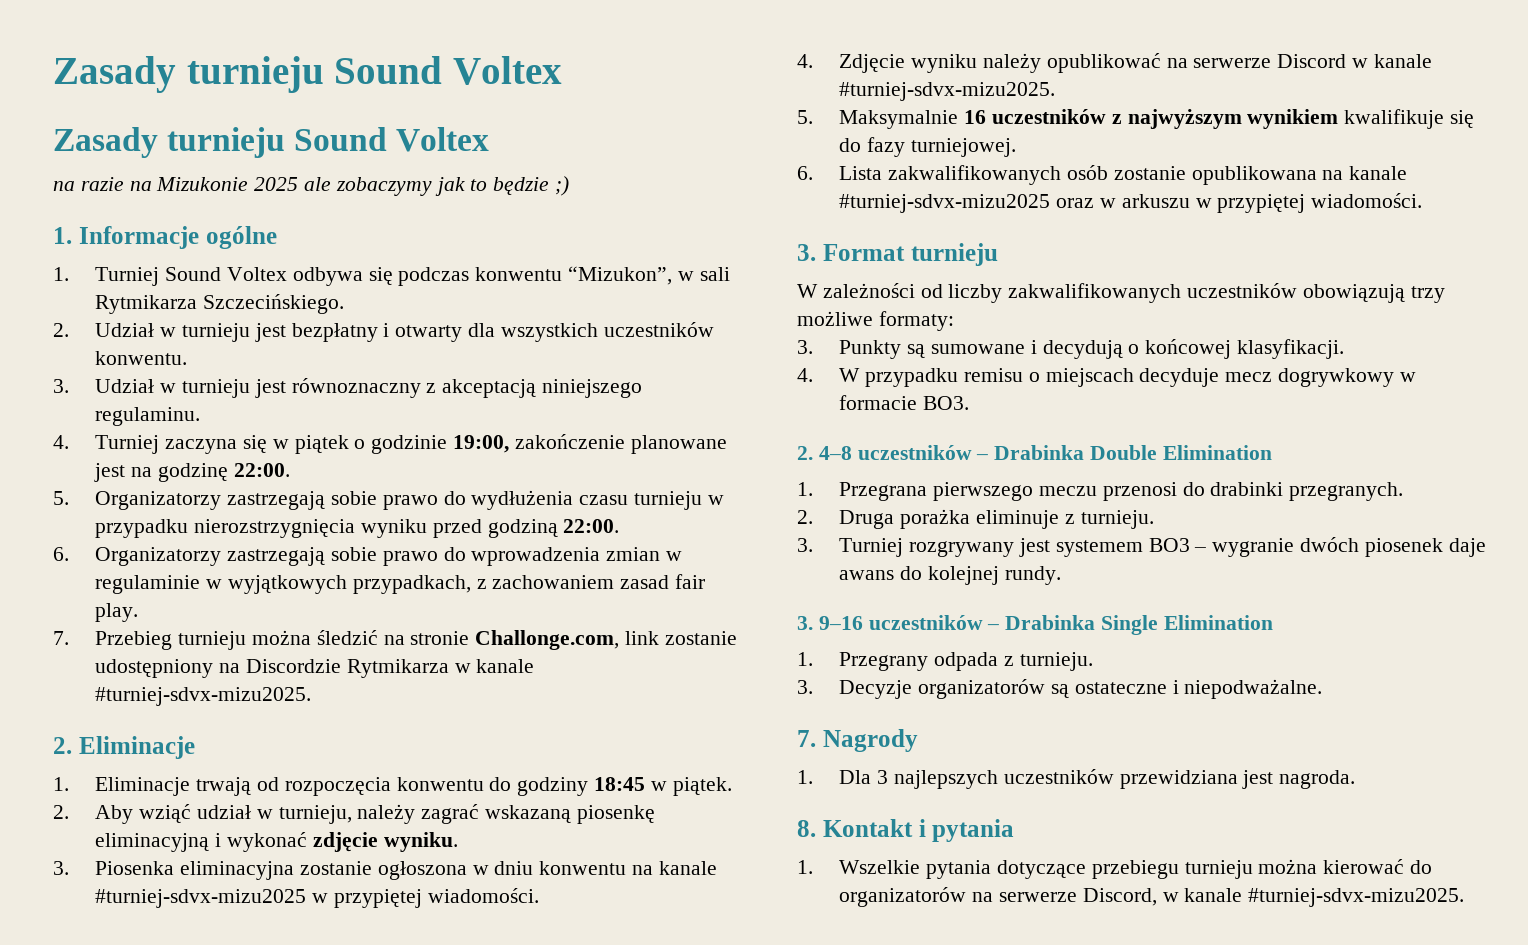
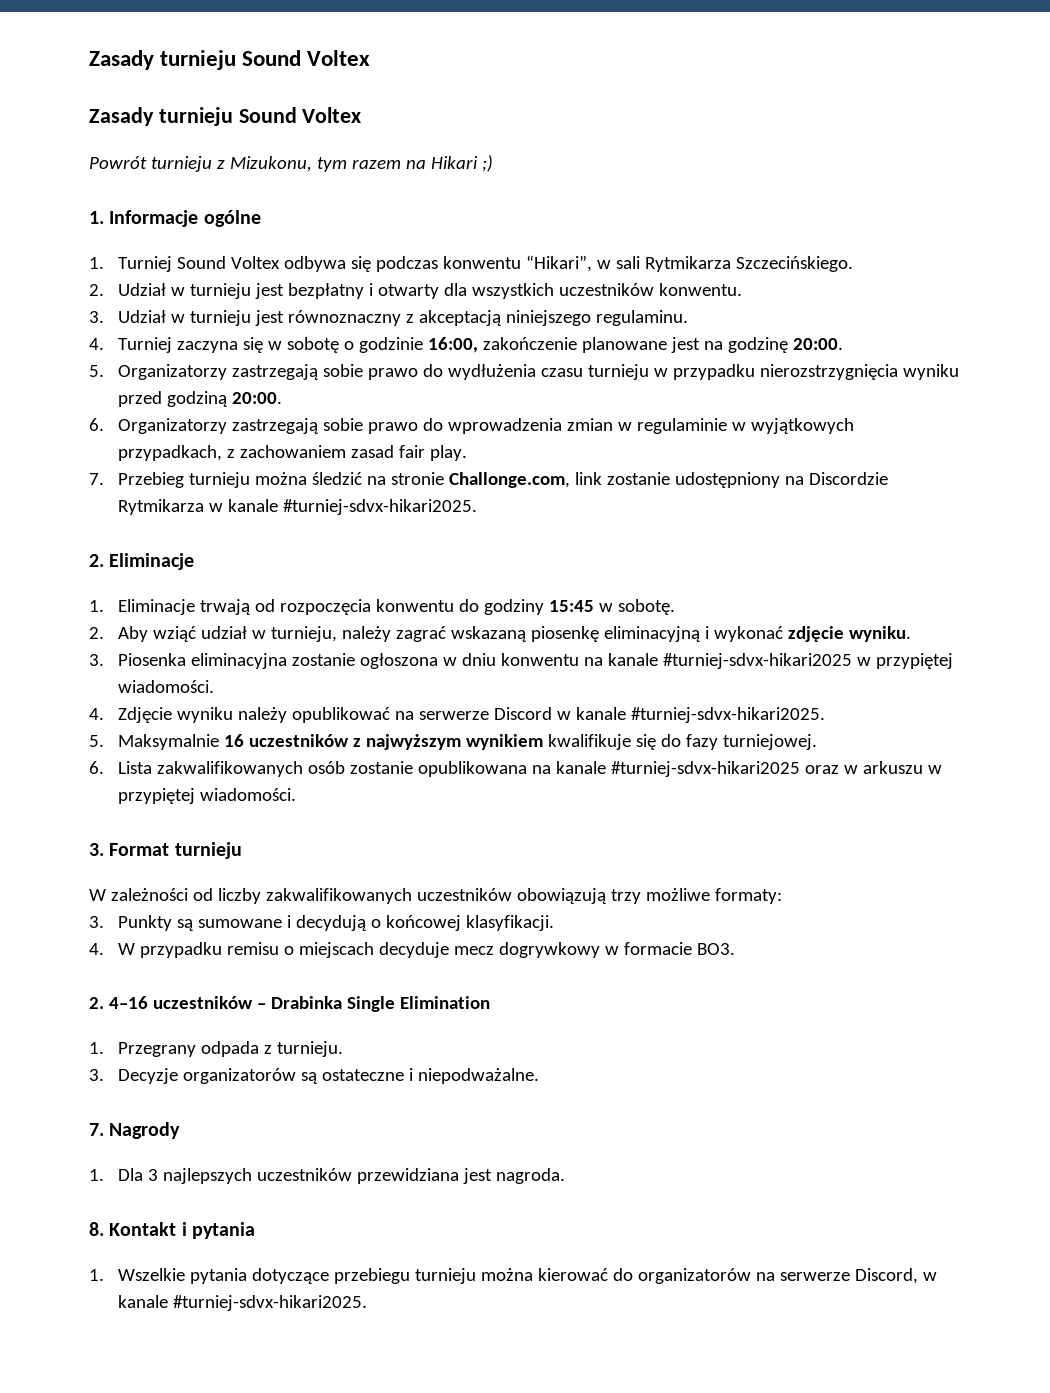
[53,177,550,196] na razie na Mizukonie 2025 ale zobaczymy jak to będzie -> [89,156,478,172] Powrót turnieju z Mizukonu, tym razem na Hikari
[567,266,672,285] “Mizukon”, -> [526,255,593,272] “Hikari”,
[294,435,349,454] piątek -> [287,337,340,353] sobotę
[452,435,509,453] 19:00, -> [428,337,479,353] 16:00,
[233,463,290,477] 22:00. -> [792,338,843,350] 20:00.
[563,519,620,533] 22:00. -> [232,392,283,404] 20:00.
[95,687,312,706] #turniej-sdvx-mizu2025. -> [283,499,478,515] #turniej-sdvx-hikari2025.
[593,777,732,796] 18:45 w piątek. -> [549,599,676,615] 15:45 w sobotę.
[95,889,307,908] #turniej-sdvx-mizu2025 -> [663,653,853,669] #turniej-sdvx-hikari2025
[839,82,1056,101] #turniej-sdvx-mizu2025. -> [631,707,826,723] #turniej-sdvx-hikari2025.
[839,194,1051,213] #turniej-sdvx-mizu2025 -> [611,761,801,777] #turniej-sdvx-hikari2025
[818,445,1272,460] [797,482,1404,501] [797,509,1154,529] [797,537,1486,557] [839,566,1061,585] [797,616,863,630] 4–8 uczestników – Drabinka Double Elimination // 1. Przegrana pierwszego meczu przenosi do drabinki przegranych. // 2. Druga porażka eliminuje z turnieju. // 3. Turniej rozgrywany jest systemem BO3 – wygranie dwóch piosenek daje awans do kolejnej rundy. // 3. 9–16 -> [108,996,148,1009] 4–16
[1248,888,1465,907] #turniej-sdvx-mizu2025. -> [173,1295,368,1311] #turniej-sdvx-hikari2025.

